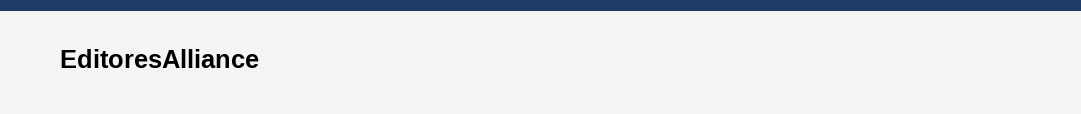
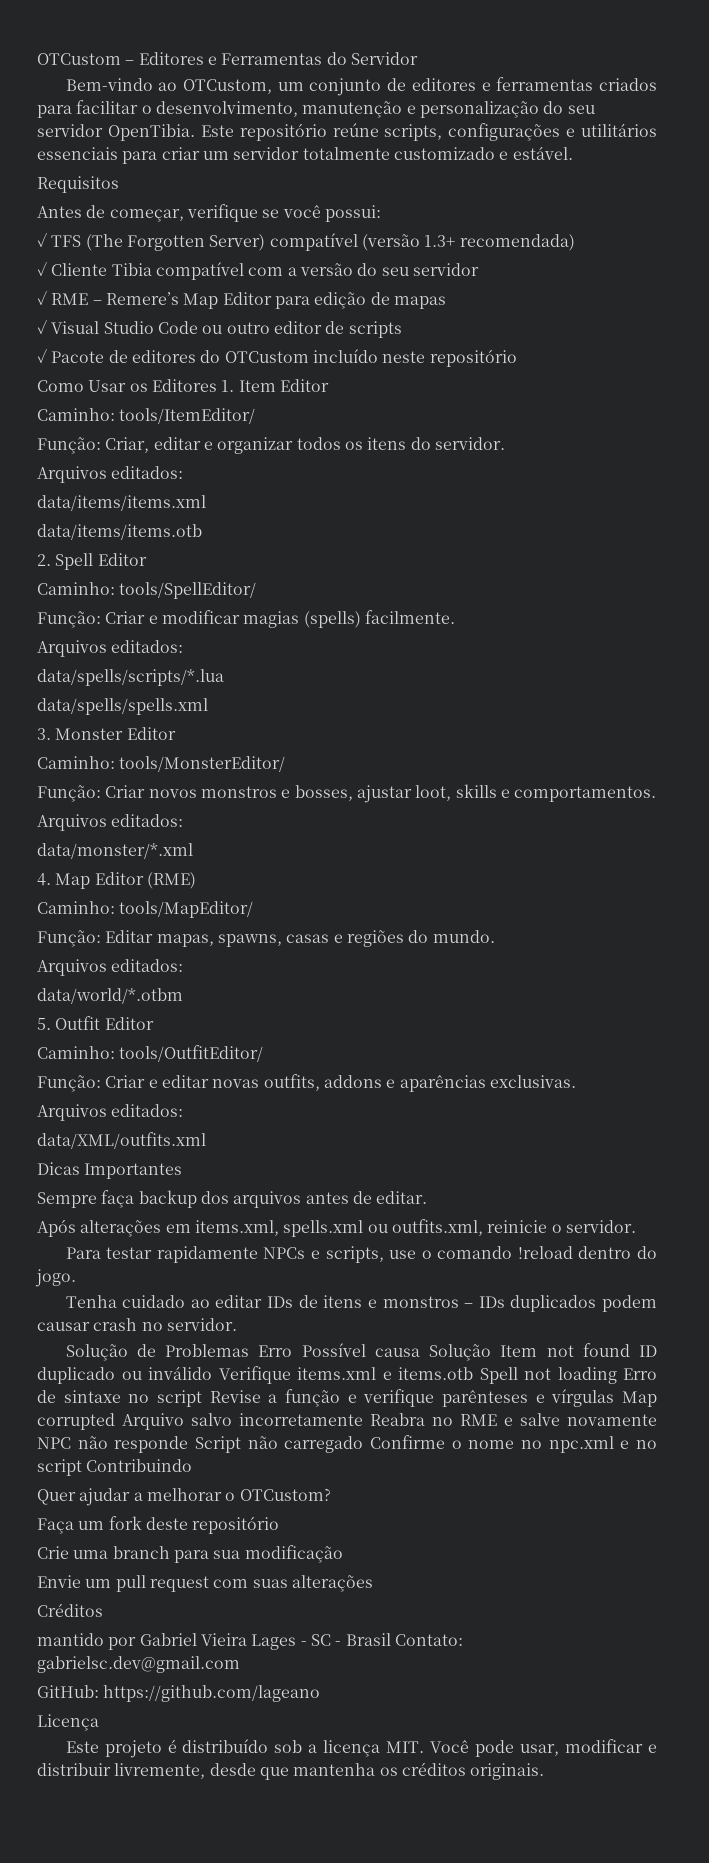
[60,49,259,68] EditoresAlliance -> [37,52,418,65] [65,77,658,96] [37,100,595,118] [37,123,657,141] [37,146,573,164] [37,176,119,193] [37,204,381,222] [37,232,575,251] [37,261,479,280] [37,290,446,309] [37,319,402,338] [37,348,517,367] [37,379,329,392] [37,408,256,424] [37,437,505,454] [37,466,184,483] [37,495,206,511] [37,524,202,540] [37,553,147,570] [37,582,257,599] [37,610,455,628] [37,640,184,657] [37,669,224,686] [37,698,208,715] [37,727,176,740] [37,756,286,772] [37,784,657,803] [37,814,184,831] [37,843,193,859] [37,872,196,889] [37,901,254,918] [37,930,495,947] [37,959,184,976] [37,988,183,1004] [37,1016,154,1030] [37,1045,264,1062] [37,1074,576,1092] [37,1104,184,1121] [37,1132,206,1149] [37,1162,183,1179] [37,1190,428,1208] [37,1219,636,1237] [65,1246,657,1263] [35,1269,76,1287] [65,1295,657,1312] [37,1318,237,1331] [65,1343,657,1361] [37,1366,657,1384] [37,1389,657,1407] [37,1413,657,1430] [37,1435,657,1453] [37,1459,193,1476] [37,1488,331,1506] [37,1516,280,1534] [37,1545,343,1563] [37,1575,373,1592] [37,1603,103,1617] [37,1633,463,1650] [37,1656,240,1673] [37,1685,321,1702] [37,1714,99,1731] [65,1739,657,1758] [37,1762,545,1780] OTCustom – Editores e Ferramentas do Servidor // Bem-vindo ao OTCustom, um conjunto de editores e ferramentas criados para facilitar o desenvolvimento, manutenção e personalização do seu servidor OpenTibia. Este repositório reúne scripts, configurações e utilitários essenciais para criar um servidor totalmente customizado e estável. // Requisitos // Antes de começar, verifique se você possui: // ✓ TFS (The Forgotten Server) compatível (versão 1.3+ recomendada) // ✓ Cliente Tibia compatível com a versão do seu servidor // ✓ RME – Remere’s Map Editor para edição de mapas // ✓ Visual Studio Code ou outro editor de scripts // ✓ Pacote de editores do OTCustom incluído neste repositório // Como Usar os Editores 1. Item Editor // Caminho: tools/ItemEditor/ // Função: Criar, editar e organizar todos os itens do servidor. // Arquivos editados: // data/items/items.xml // data/items/items.otb // 2. Spell Editor // Caminho: tools/SpellEditor/ // Função: Criar e modificar magias (spells) facilmente. // Arquivos editados: // data/spells/scripts/*.lua // data/spells/spells.xml // 3. Monster Editor // Caminho: tools/MonsterEditor/ // Função: Criar novos monstros e bosses, ajustar loot, skills e comportamentos. // Arquivos editados: // data/monster/*.xml // 4. Map Editor (RME) // Caminho: tools/MapEditor/ // Função: Editar mapas, spawns, casas e regiões do mundo. // Arquivos editados: // data/world/*.otbm // 5. Outfit Editor // Caminho: tools/OutfitEditor/ // Função: Criar e editar novas outfits, addons e aparências exclusivas. // Arquivos editados: // data/XML/outfits.xml // Dicas Importantes // Sempre faça backup dos arquivos antes de editar. // Após alterações em items.xml, spells.xml ou outfits.xml, reinicie o servidor. // Para testar rapidamente NPCs e scripts, use o comando !reload dentro do jogo. // Tenha cuidado ao editar IDs de itens e monstros – IDs duplicados podem causar crash no servidor. // Solução de Problemas Erro Possível causa Solução Item not found ID duplicado ou inválido Verifique items.xml e items.otb Spell not loading Erro de sintaxe no script Revise a função e verifique parênteses e vírgulas Map corrupted Arquivo salvo incorretamente Reabra no RME e salve novamente NPC não responde Script não carregado Confirme o nome no npc.xml e no script Contribuindo // Quer ajudar a melhorar o OTCustom? // Faça um fork deste repositório // Crie uma branch para sua modificação // Envie um pull request com suas alterações // Créditos // mantido por Gabriel Vieira Lages - SC - Brasil Contato: gabrielsc.dev@gmail.com // GitHub: https://github.com/lageano // Licença // Este projeto é distribuído sob a licença MIT. Você pode usar, modificar e distribuir livremente, desde que mantenha os créditos originais.

